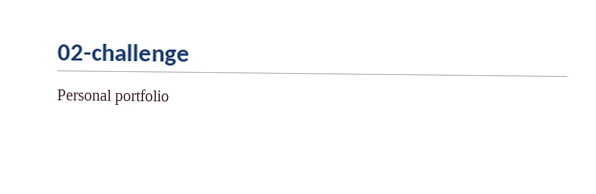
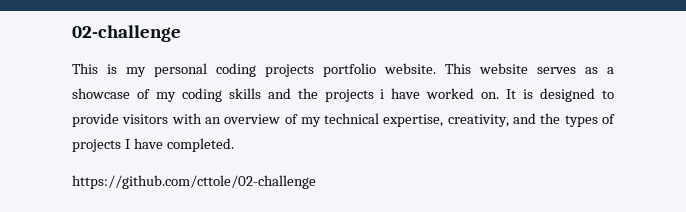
[56,88,171,106] Personal portfolio -> [72,63,614,77] [72,88,614,102] [72,113,616,127] [72,138,234,152] [72,175,316,189] This is my personal coding projects portfolio website. This website serves as a showcase of my coding skills and the projects i have worked on. It is designed to provide visitors with an overview of my technical expertise, creativity, and the types of projects I have completed. // https://github.com/cttole/02-challenge

